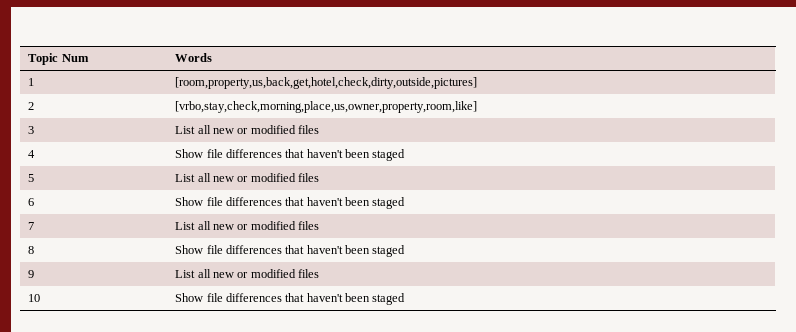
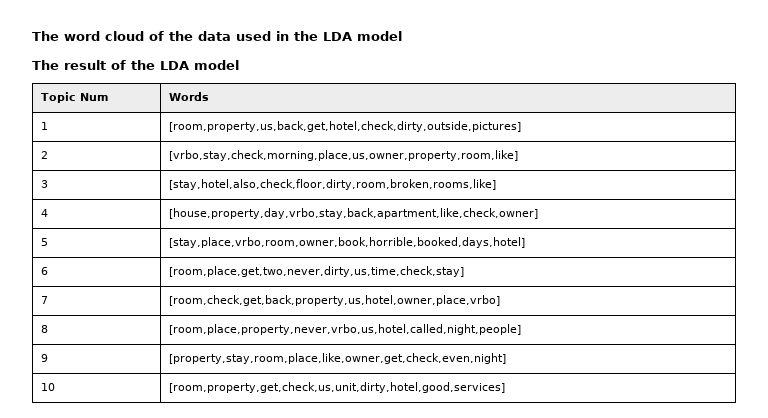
(28, 59) none -> [32,31,402,41] [32,60,239,70] The word cloud of the data used in the LDA model // The result of the LDA model //
[175,125,320,134] [28,150,36,158] [175,149,406,161] [28,174,35,182] [175,173,320,182] [28,198,35,206] [175,197,406,209] [28,222,35,230] [175,221,320,230] [28,246,35,254] [175,245,406,257] [28,270,35,278] [175,269,320,278] [28,294,41,302] [175,293,406,305] List all new or modified files // 4 | Show file differences that haven't been staged // 5 | List all new or modified files // 6 | Show file differences that haven't been staged // 7 | List all new or modified files // 8 | Show file differences that haven't been staged // 9 | List all new or modified files // 10 | Show file differences that haven't been staged -> [169,179,497,190] [41,209,49,217] [169,208,539,219] [41,238,49,246] [169,237,526,248] [41,267,49,275] [169,266,465,277] [41,296,49,304] [169,295,501,306] [41,325,49,333] [169,324,522,335] [41,354,49,362] [169,353,507,364] [41,383,56,391] [169,382,506,393] [stay,hotel,also,check,floor,dirty,room,broken,rooms,like] // 4 | [house,property,day,vrbo,stay,back,apartment,like,check,owner] // 5 | [stay,place,vrbo,room,owner,book,horrible,booked,days,hotel] // 6 | [room,place,get,two,never,dirty,us,time,check,stay] // 7 | [room,check,get,back,property,us,hotel,owner,place,vrbo] // 8 | [room,place,property,never,vrbo,us,hotel,called,night,people] // 9 | [property,stay,room,place,like,owner,get,check,even,night] // 10 | [room,property,get,check,us,unit,dirty,hotel,good,services]

